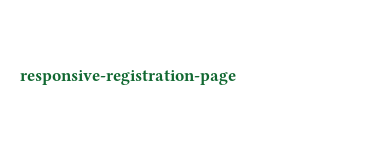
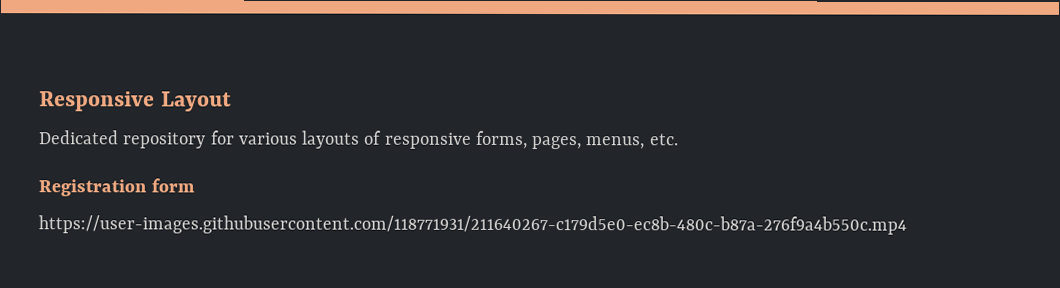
[20,70,236,85] responsive-registration-page -> [39,91,232,112] [38,130,679,150] [38,178,195,197] [38,215,907,235] Responsive Layout // Dedicated repository for various layouts of responsive forms, pages, menus, etc. // Registration form // https://user-images.githubusercontent.com/118771931/211640267-c179d5e0-ec8b-480c-b87a-276f9a4b550c.mp4

